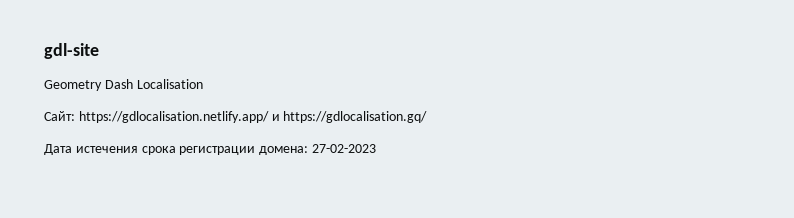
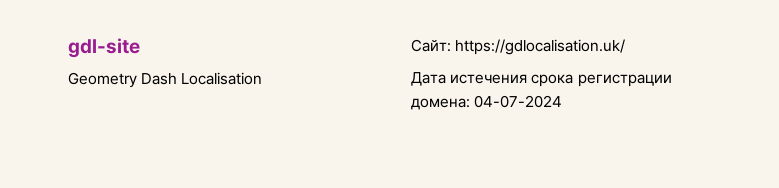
[78,111,428,123] https://gdlocalisation.netlify.app/ и https://gdlocalisation.gq/ -> [455,39,626,55] https://gdlocalisation.uk/
[311,144,376,153] 27-02-2023 -> [474,95,563,108] 04-07-2024

